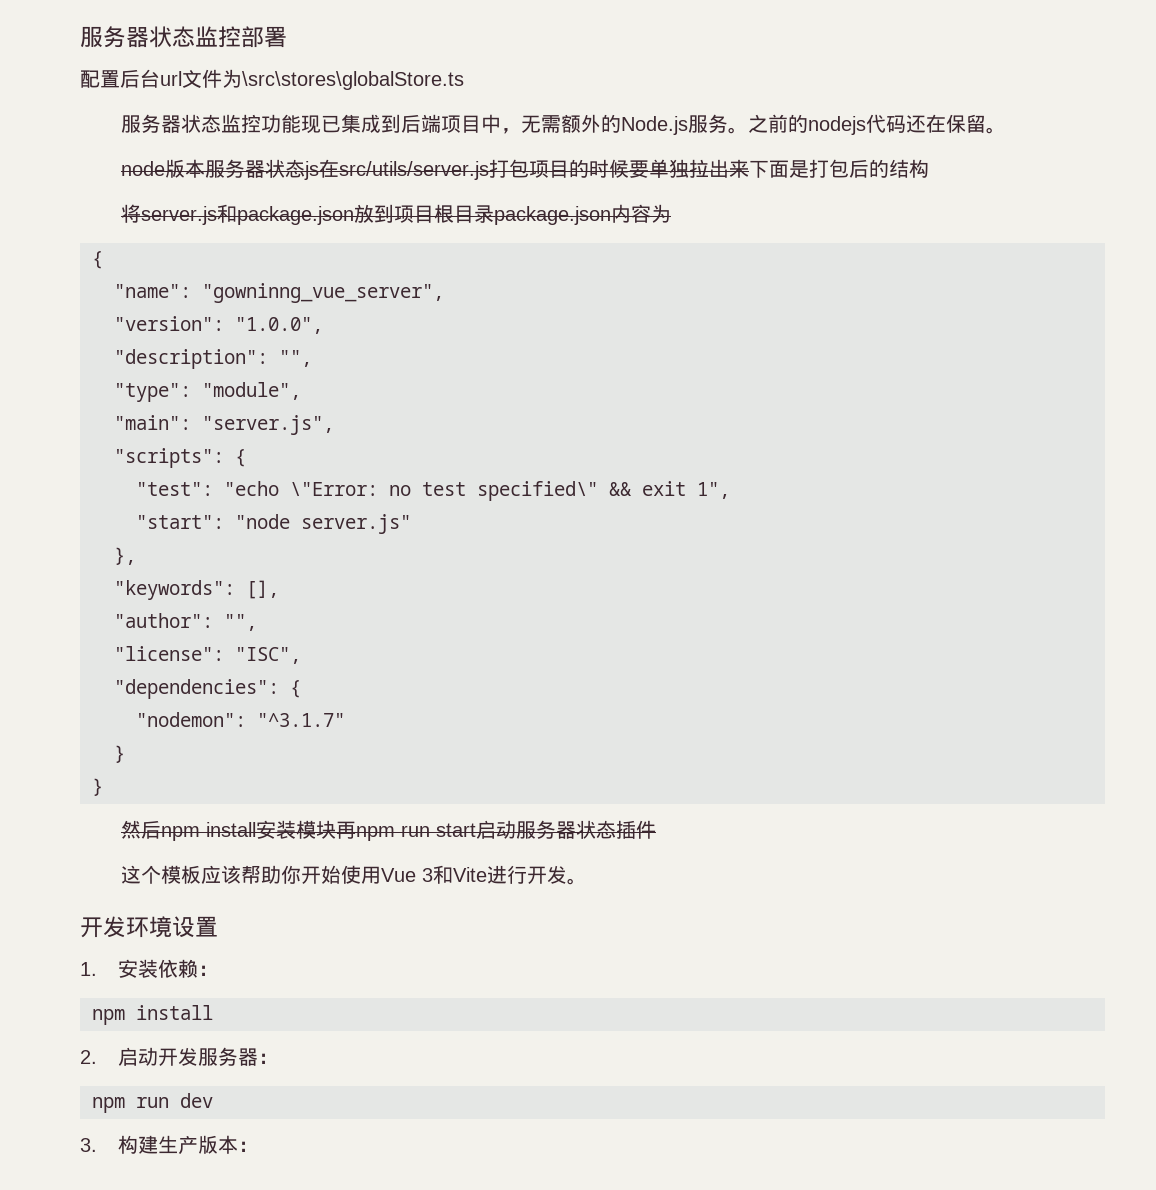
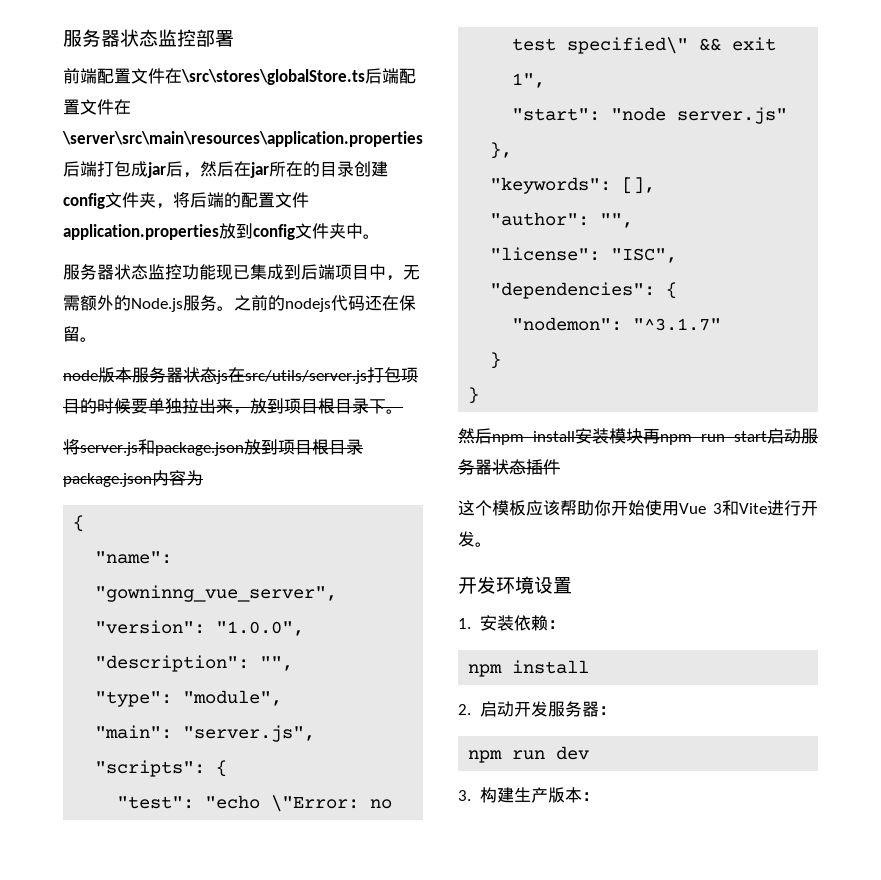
[80,69,464,90] 配置后台url文件为\src\stores\globalStore.ts -> [63,68,416,85] [63,99,131,115] [62,131,423,147] [63,161,388,178] [63,192,309,209] [63,223,380,240] 前端配置文件在\src\stores\globalStore.ts后端配置文件在\server\src\main\resources\application.properties后端打包成jar后，然后在jar所在的目录创建config文件夹，将后端的配置文件application.properties放到config文件夹中。
[749,159,930,178] 下面是打包后的结构 -> [233,398,403,415] ，放到项目根目录下。

